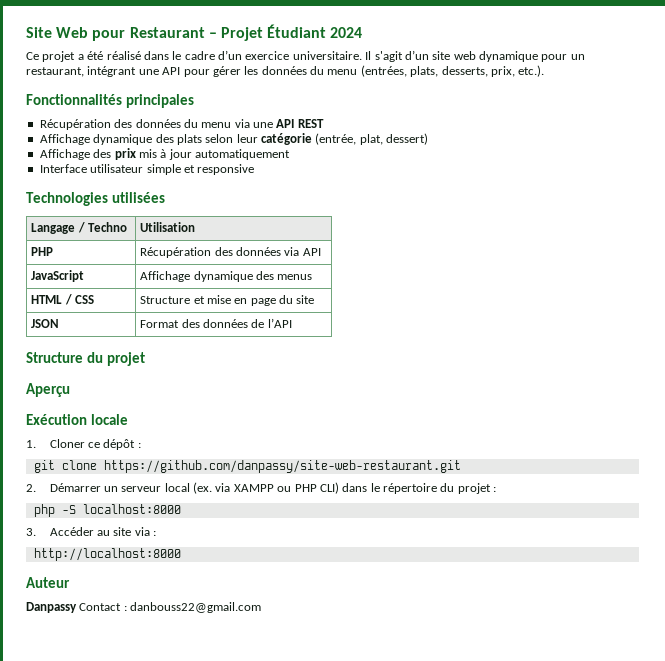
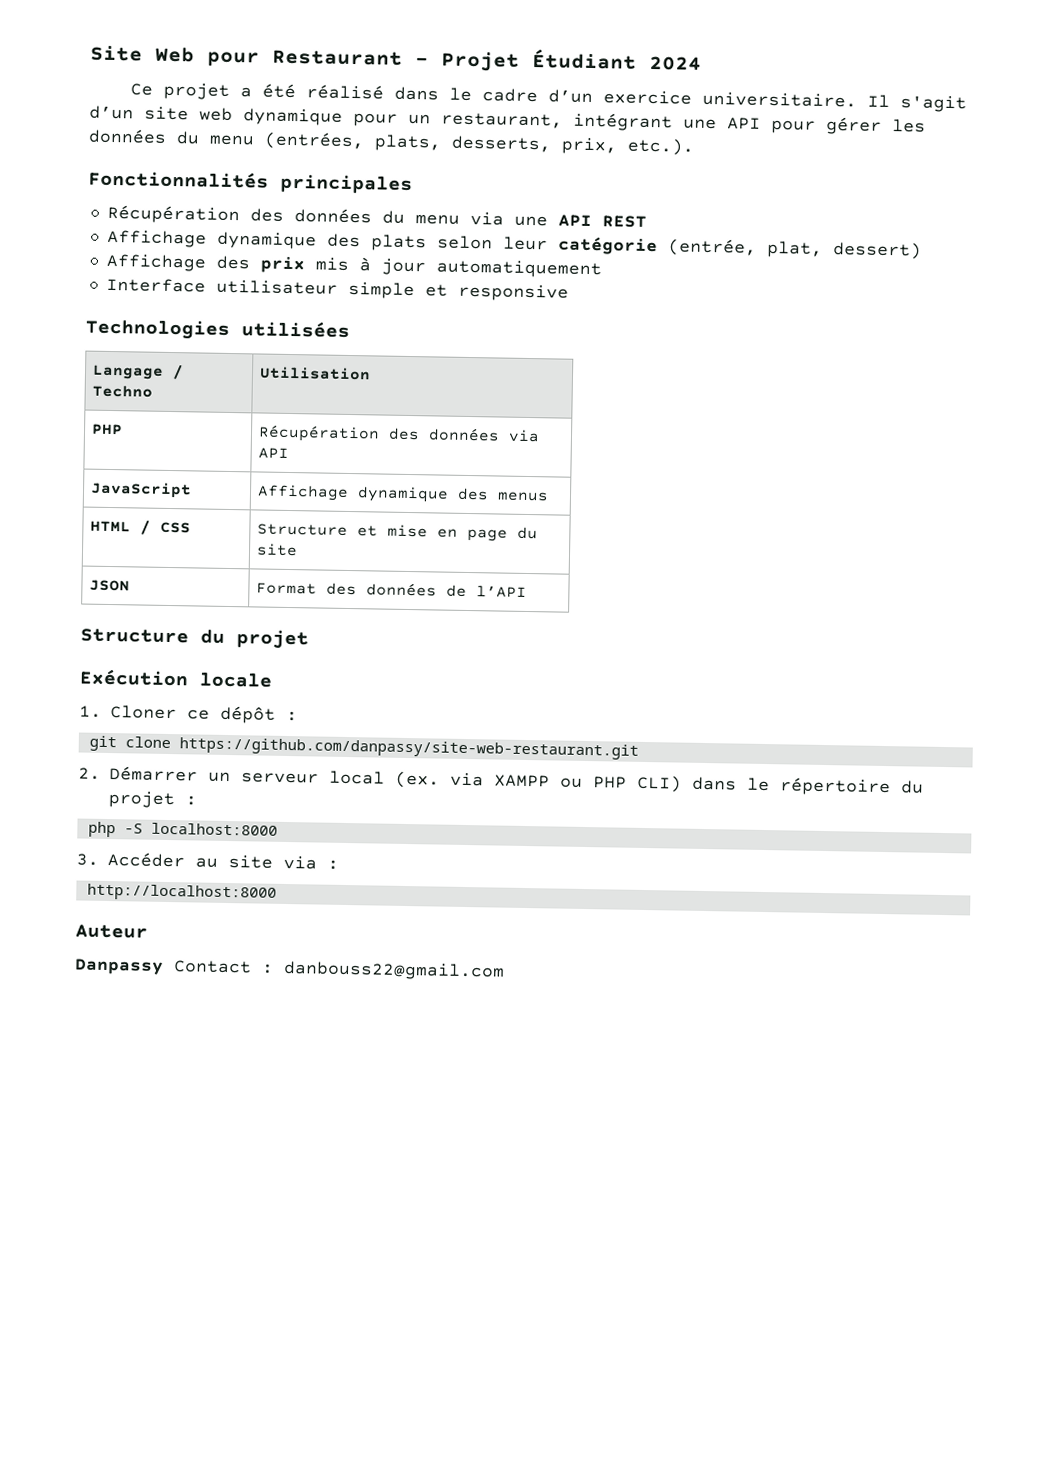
[26,383,70,397] // Aperçu -> (309, 639) none

